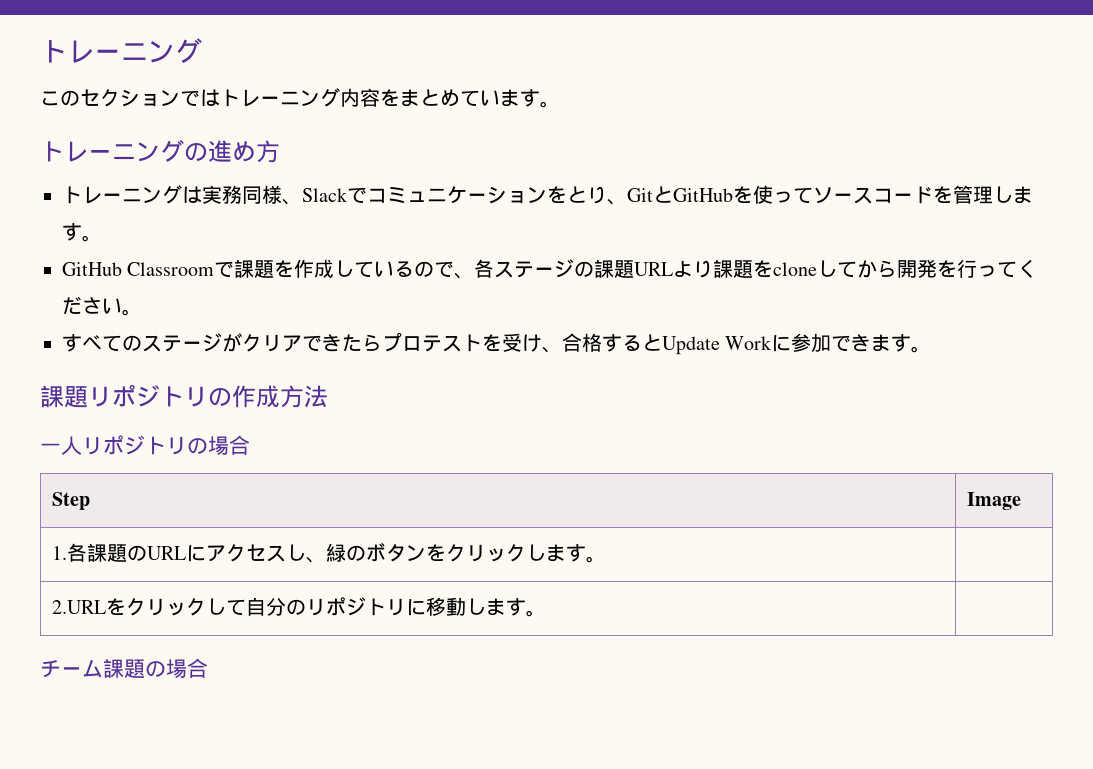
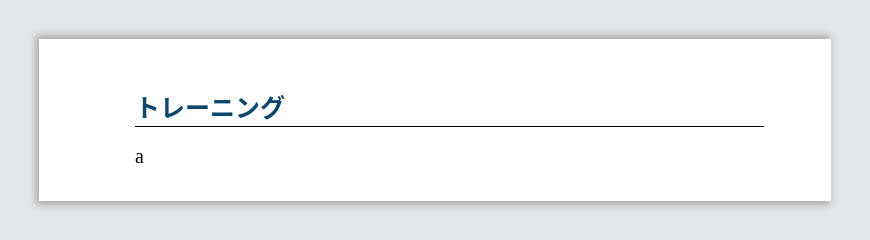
[40,88,560,108] [40,139,280,163] [62,185,1033,205] [62,223,102,242] [62,259,1038,279] [62,296,142,316] [62,332,932,355] [40,384,328,408] [40,435,250,456] [51,492,90,510] [966,492,1021,510] [51,542,606,563] [51,597,546,617] [40,658,208,679] このセクションではトレーニング内容をまとめています。 // トレーニングの進め方 // トレーニングは実務同様、Slackでコミュニケーションをとり、GitとGitHubを使ってソースコードを管理します。 // GitHub Classroomで課題を作成しているので、各ステージの課題URLより課題をcloneしてから開発を行ってください。 // すべてのステージがクリアできたらプロテストを受け、合格するとUpdate Workに参加できます。 // 課題リポジトリの作成方法 // 一人リポジトリの場合 // Step | Image // 1.各課題のURLにアクセスし、緑のボタンをクリックします。 | // 2.URLをクリックして自分のリポジトリに移動します。 | // チーム課題の場合 -> [135,153,144,163] a

